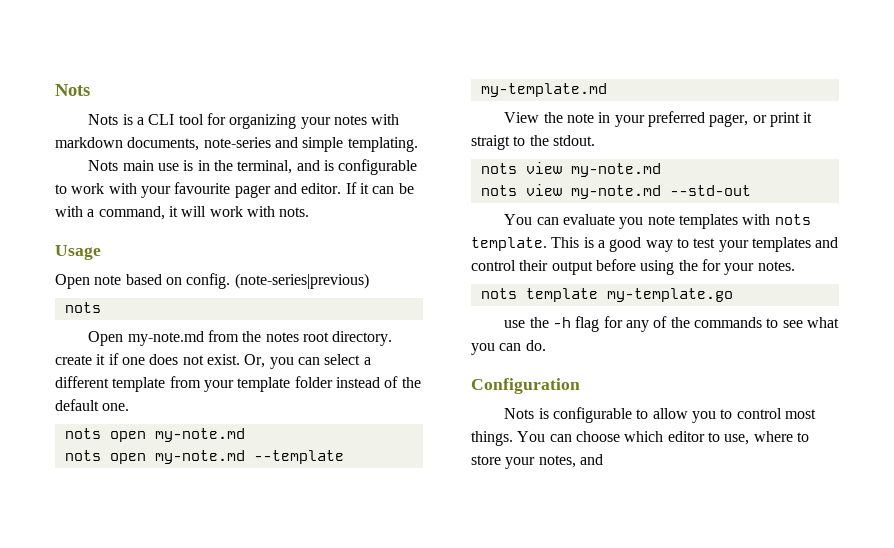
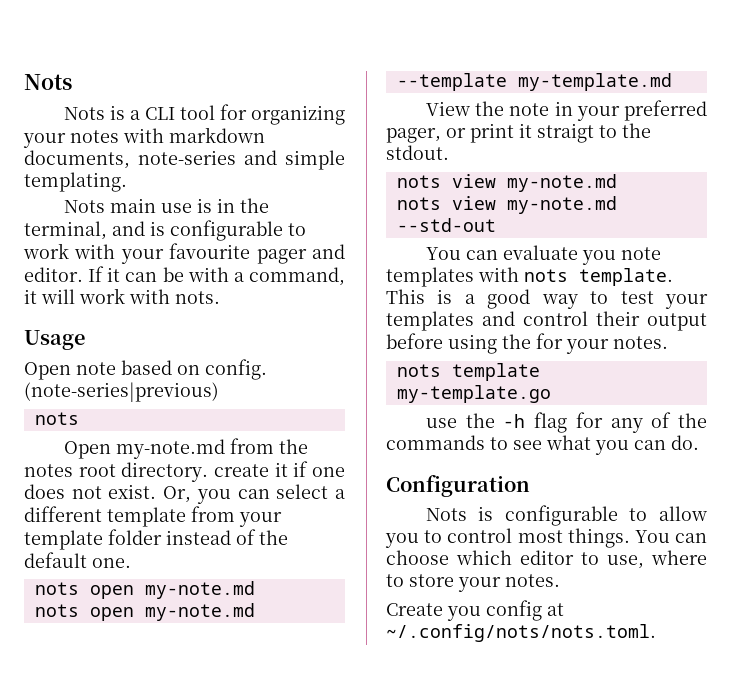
[538,454,603,468] notes, and -> [505,574,560,587] [386,600,564,621] [386,624,656,642] notes. // Create you config at ~/.config/nots/nots.toml.

